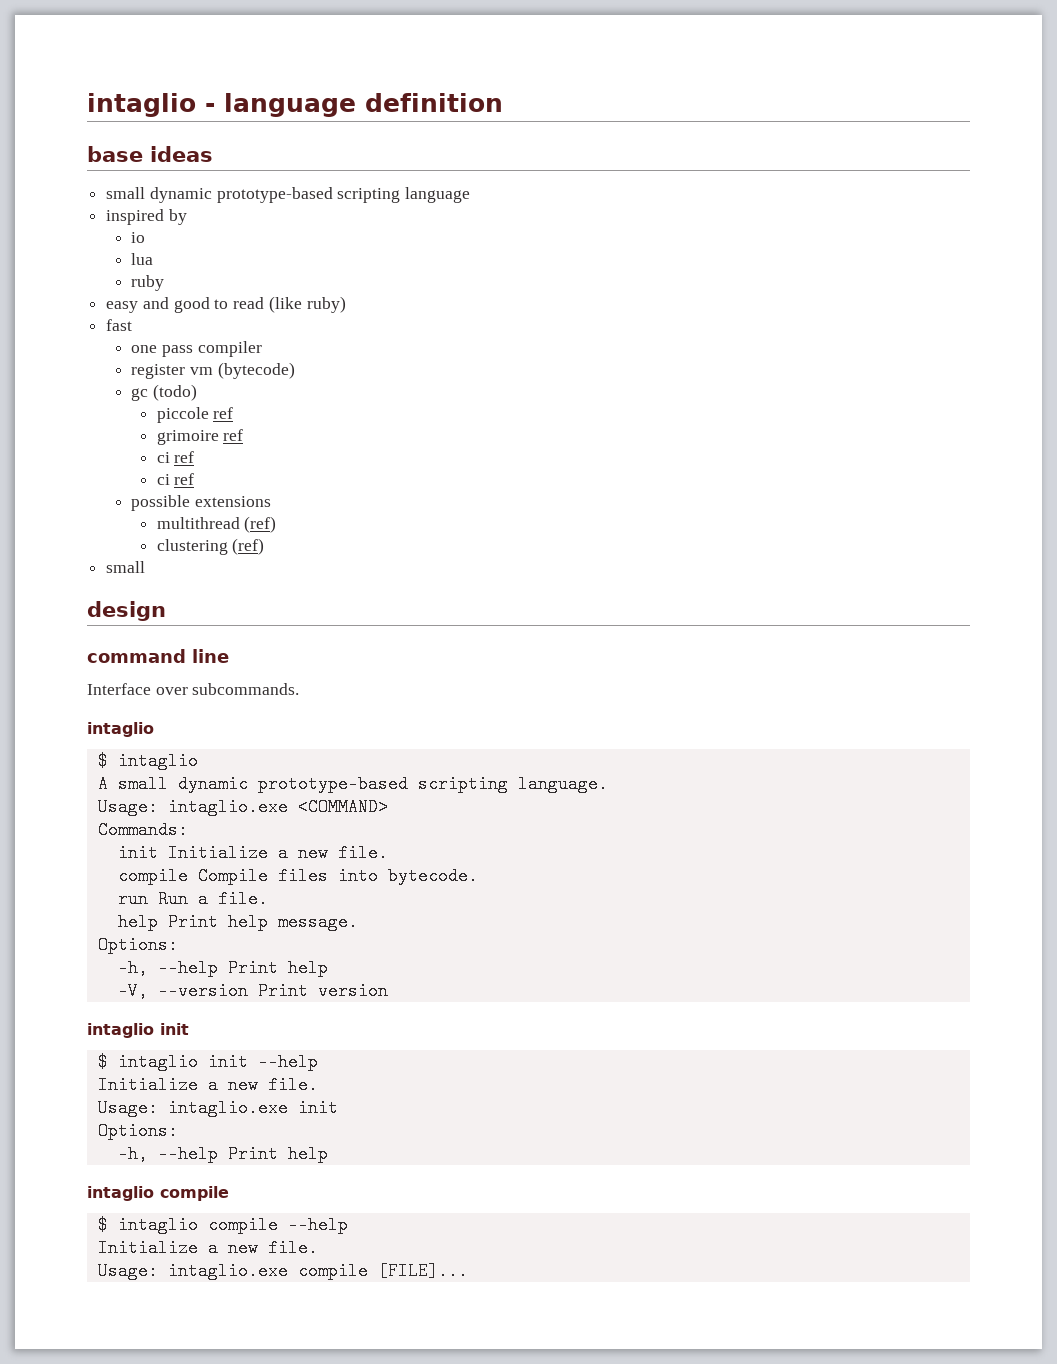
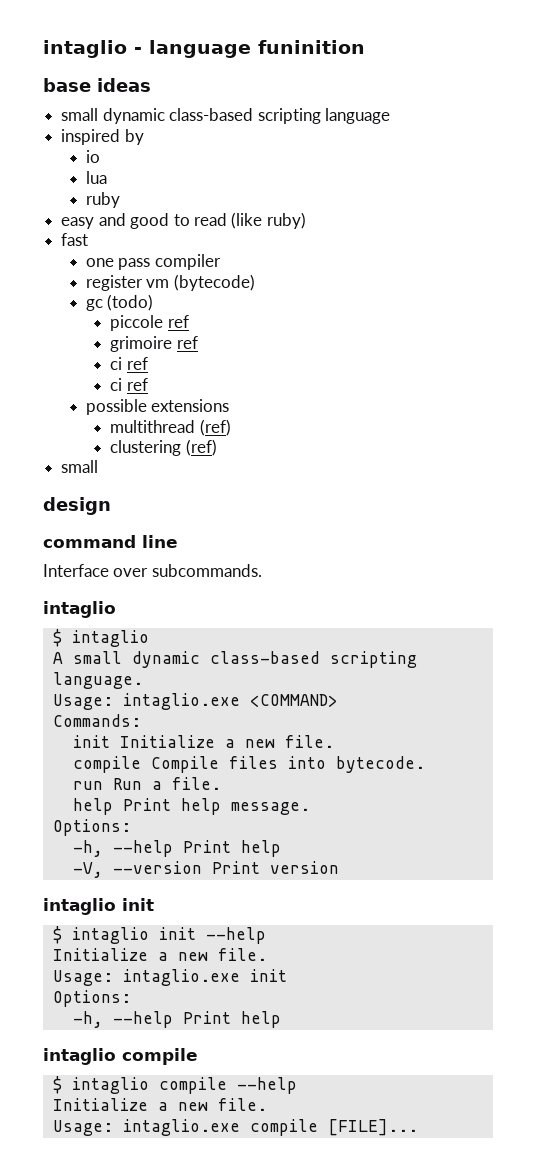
[365,93,503,112] definition -> [258,40,365,54] funinition
[216,187,333,203] prototype-based -> [169,108,254,121] class-based
[257,775,408,793] prototype-based -> [209,651,320,664] class-based

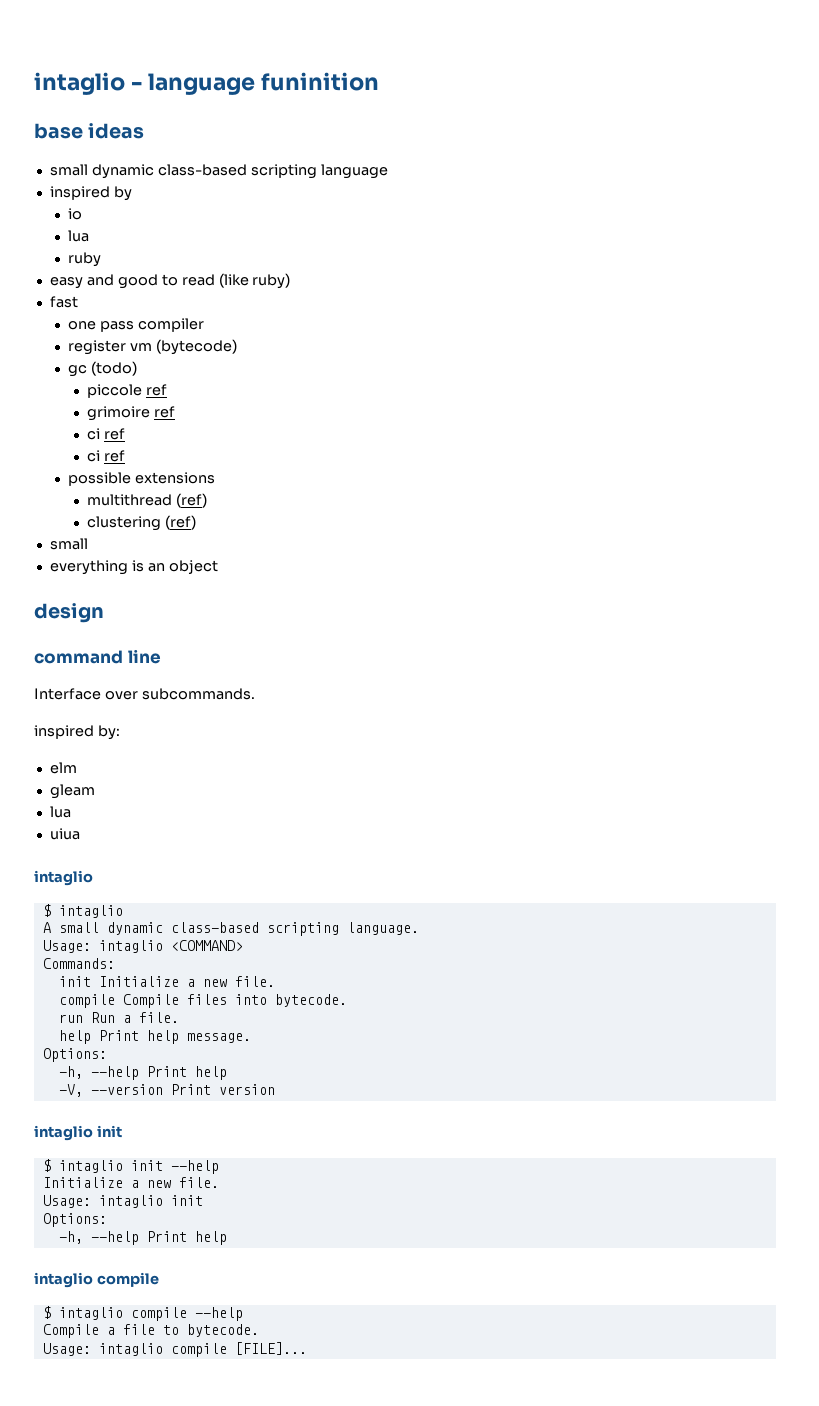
(99, 466) none -> [49,560,218,575] // everything is an object
(262, 570) none -> [34,725,120,740] [49,762,77,774] [49,784,95,799] [49,806,71,818] [49,828,80,840] // inspired by: // elm // gleam // lua // uiua
[122,693,240,710] intaglio.exe -> [98,940,163,953] intaglio
[122,969,240,986] intaglio.exe -> [98,1195,163,1208] intaglio
[52,1098,267,1111] [52,1119,240,1136] Initialize a new file. // Usage: intaglio.exe -> [42,1324,259,1338] [42,1343,163,1356] Compile a file to bytecode. // Usage: intaglio

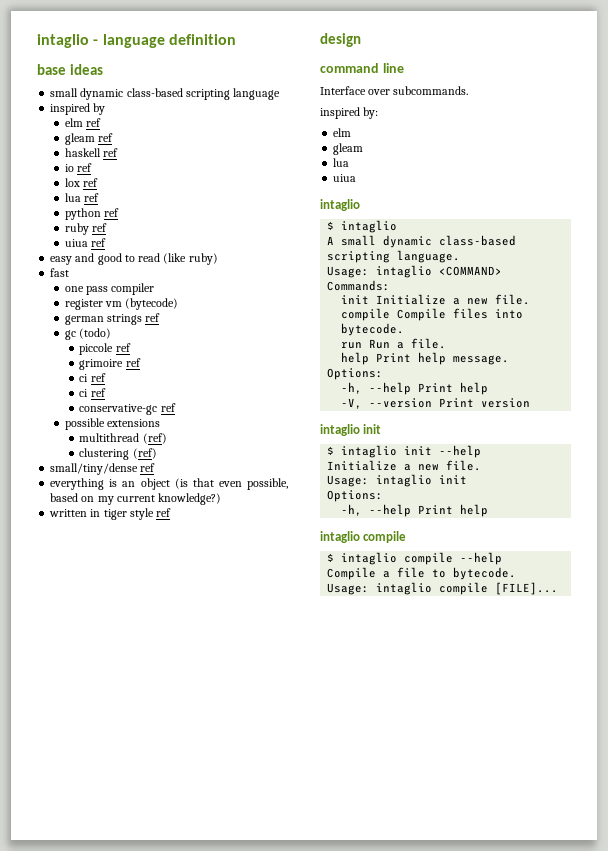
[261,72,380,91] funinition -> [168,34,236,45] definition
[68,208,83,220] [68,230,90,242] [68,252,102,267] io // lua // ruby -> [64,118,102,127] [64,133,114,145] [64,148,119,157] [64,163,93,172] [64,178,99,187] [64,193,100,202] [64,208,120,220] [64,223,108,235] [64,238,107,247] elm ref // gleam ref // haskell ref // io ref // lox ref // lua ref // python ref // ruby ref // uiua ref
(238, 347) none -> [64,313,161,325] // german strings ref
(125, 456) none -> [79,403,176,415] // conservative-gc ref
[49,538,88,550] small -> [50,463,156,475] small/tiny/dense ref
(218, 567) none -> [174,478,289,490] [50,493,222,505] [49,508,172,520] (is that even possible, based on my current knowledge?) // written in tiger style ref

